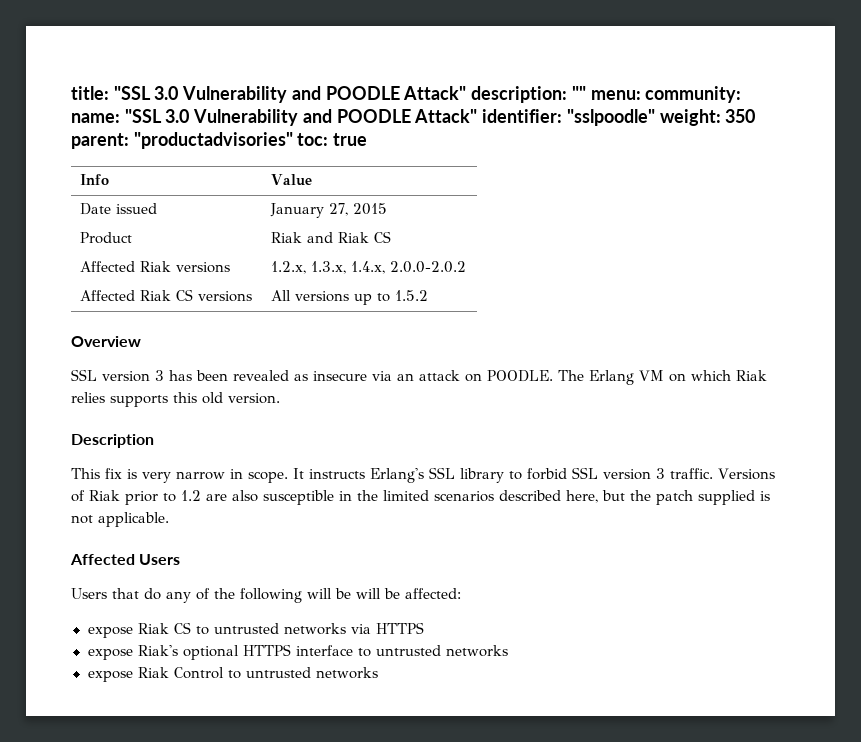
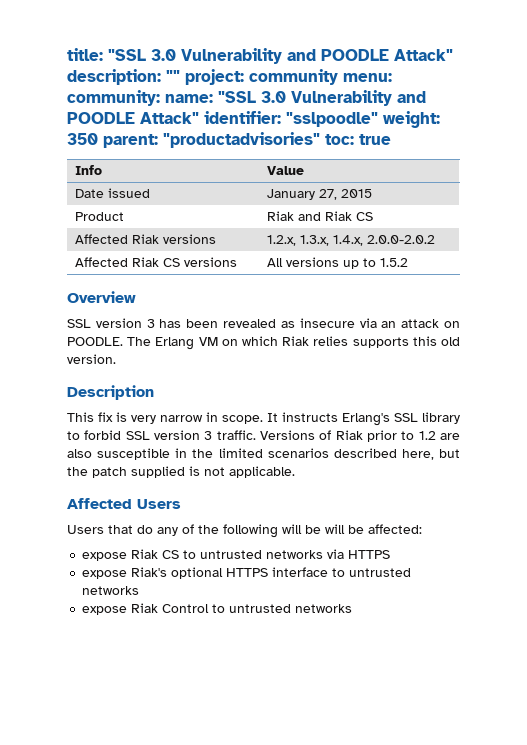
(586, 93) none -> [185,69,338,85] project: community

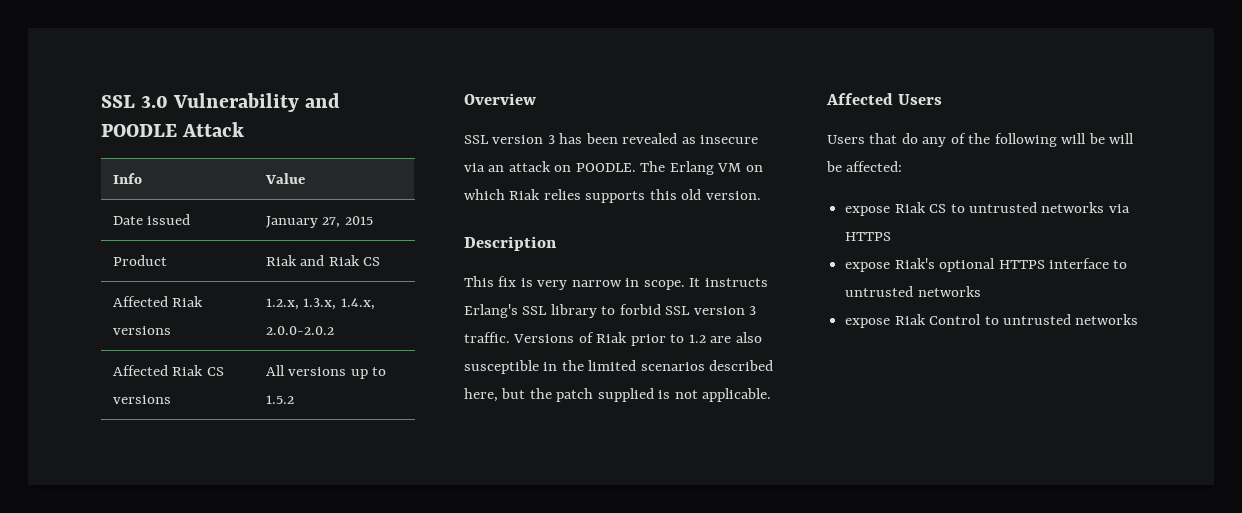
[67,48,453,64] [67,69,392,85] [67,90,426,106] [67,111,440,128] [67,132,391,148] title: "SSL 3.0 Vulnerability and POODLE Attack" description: "" project: community menu: community: name: "SSL 3.0 Vulnerability and POODLE Attack" identifier: "sslpoodle" weight: 350 parent: "productadvisories" toc: true -> [101,93,341,112] [101,122,245,137] SSL 3.0 Vulnerability and POODLE Attack

